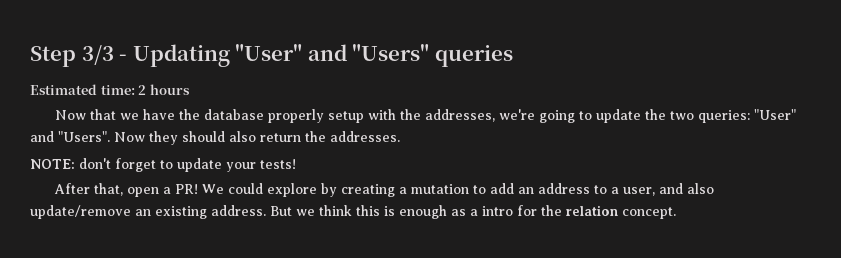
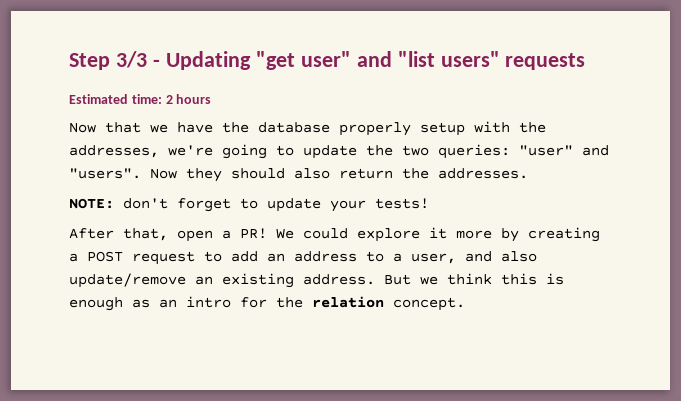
[235,44,513,67] "User" and "Users" queries -> [255,51,586,70] "get user" and "list users" requests
[754,109,797,120] [30,131,110,142] "User" and "Users". -> [519,145,609,156] [69,168,141,179] "user" and "users".
(318, 190) none -> [429,227,492,239] it more
[411,184,470,194] mutation -> [87,251,195,265] POST request
[470,209,478,216] a -> [159,299,177,308] an

